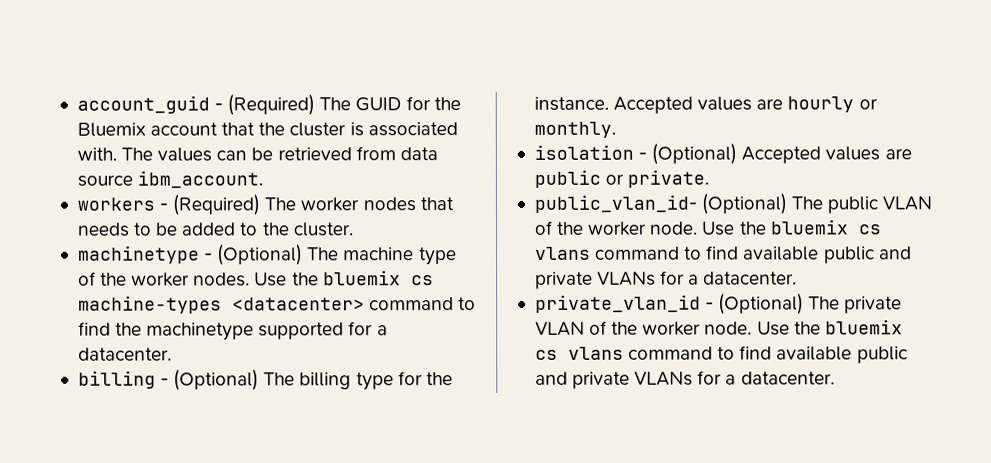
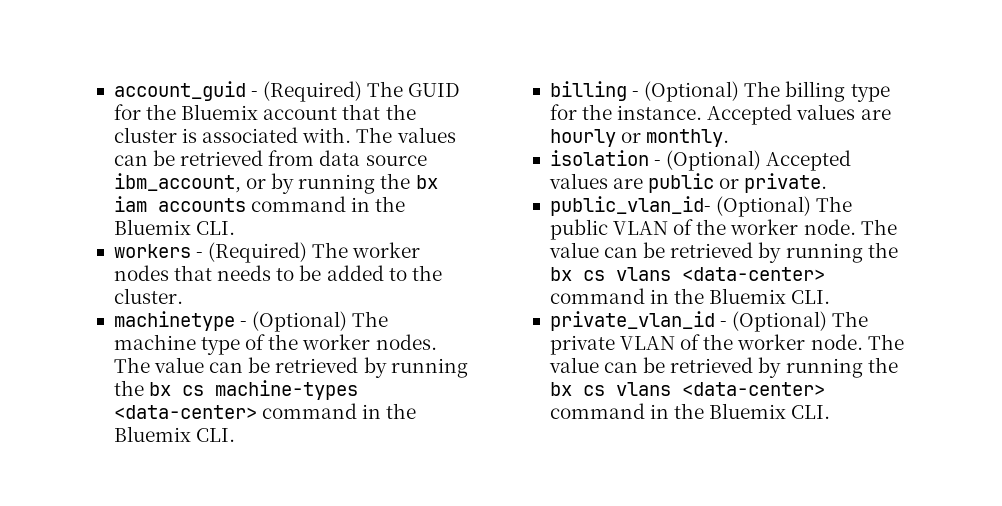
[137,170,264,189] ibm_account. -> [113,173,438,194] [113,196,406,212] [113,219,236,235] ibm_account, or by running the bx iam accounts command in the Bluemix CLI.
[254,270,434,287] [77,295,477,314] [77,321,388,341] [77,347,172,361] Use the bluemix cs machine-types <datacenter> command to find the machinetype supported for a datacenter. -> [113,357,468,378] [113,380,359,400] [113,403,417,419] [113,426,236,442] The value can be retrieved by running the bx cs machine-types <data-center> command in the Bluemix CLI.
[701,219,882,236] [534,245,912,264] [534,270,798,289] Use the bluemix cs vlans command to find available public and private VLANs for a datacenter. -> [860,219,897,235] [548,242,898,263] [549,267,825,281] [549,288,831,304] The value can be retrieved by running the bx cs vlans <data-center> command in the Bluemix CLI.
[756,319,903,336] [534,345,908,364] [534,370,835,389] Use the bluemix cs vlans command to find available public and private VLANs for a datacenter. -> [867,334,904,350] [548,357,898,378] [549,382,825,396] [549,403,831,419] The value can be retrieved by running the bx cs vlans <data-center> command in the Bluemix CLI.

